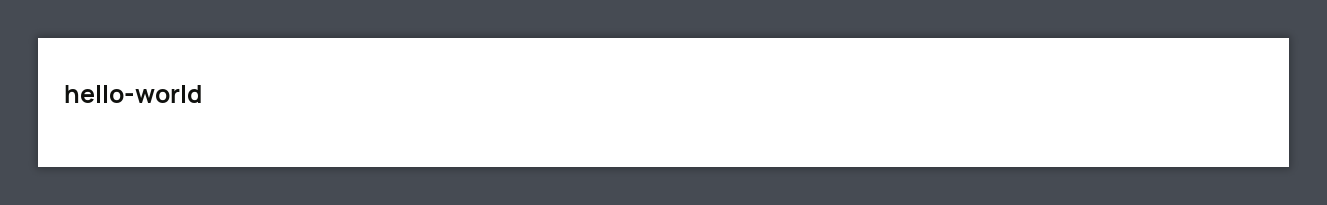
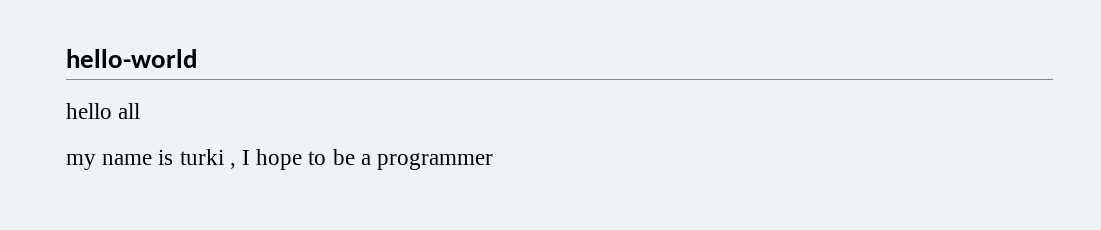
(202, 94) none -> [66,103,141,119] [66,149,494,170] // hello all // my name is turki , I hope to be a programmer

